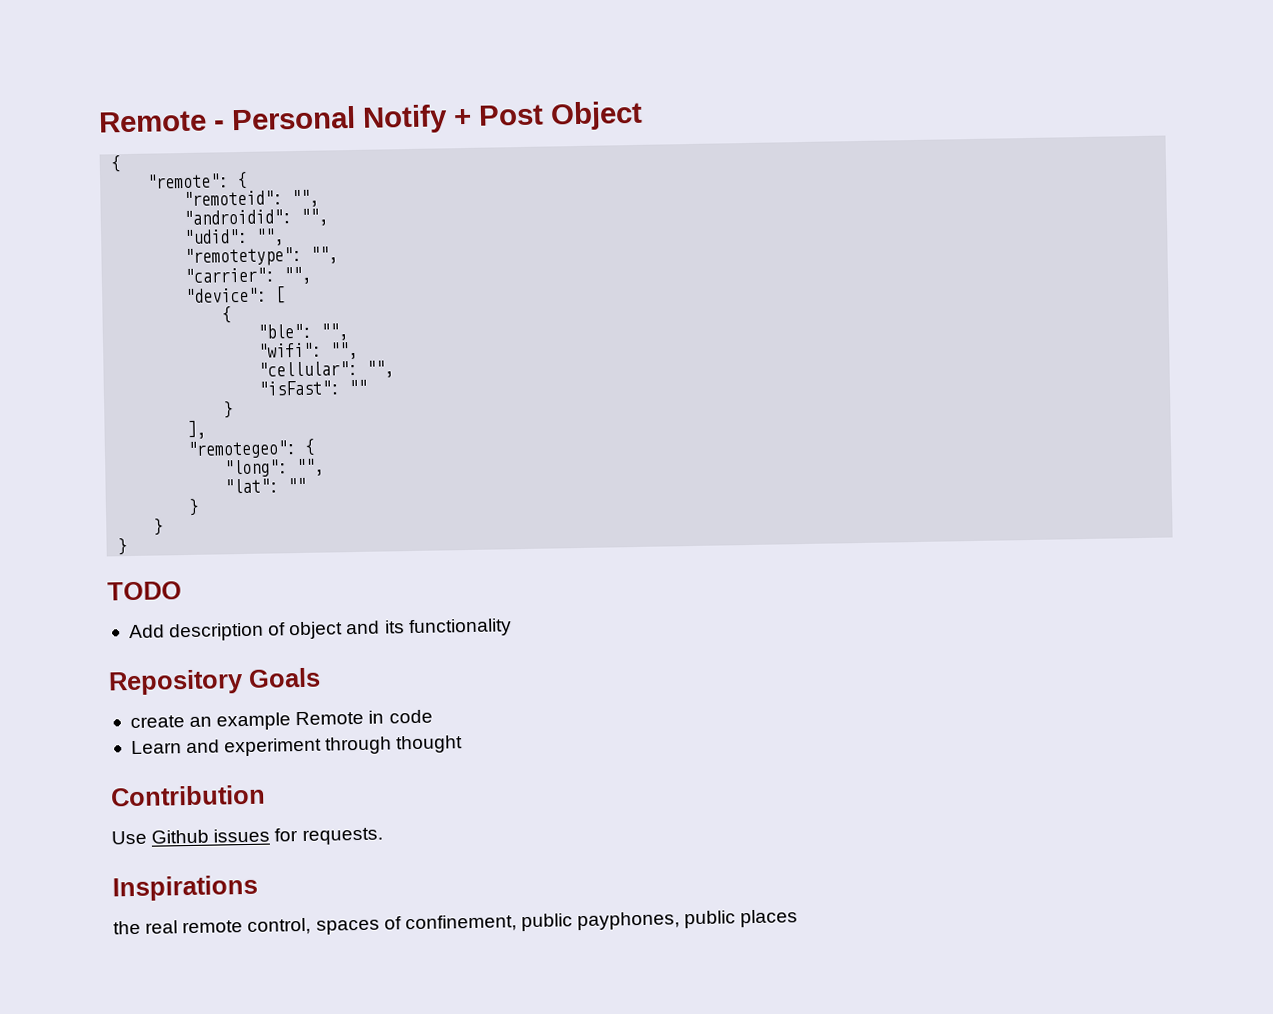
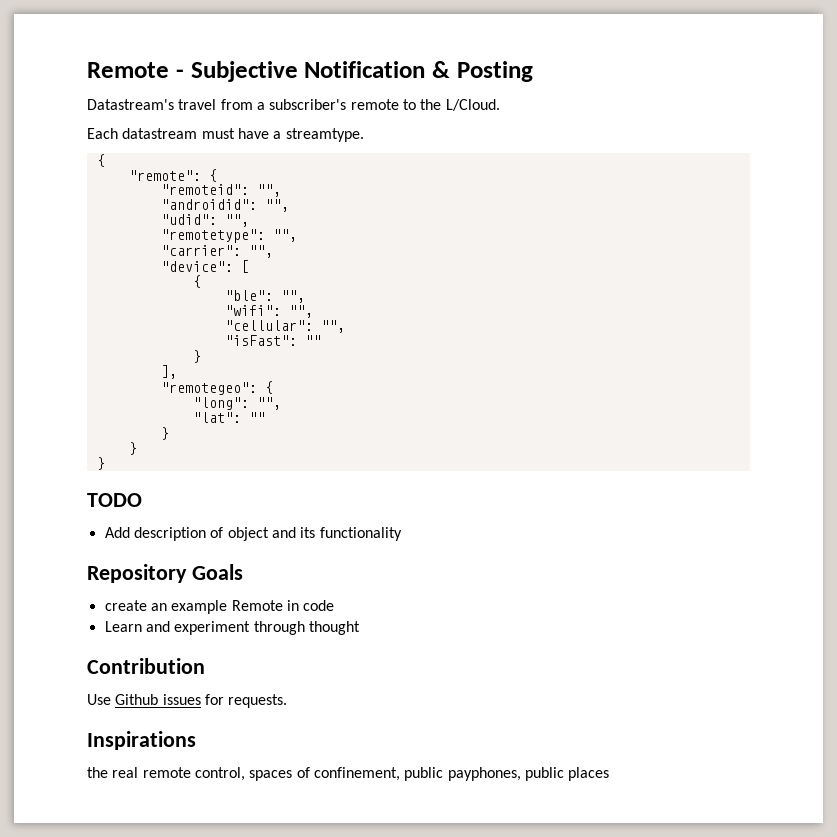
[231,100,643,134] Personal Notify + Post Object -> [190,61,533,82] [87,99,500,111] [87,128,364,142] Subjective Notification & Posting // Datastream's travel from a subscriber's remote to the L/Cloud. // Each datastream must have a streamtype.

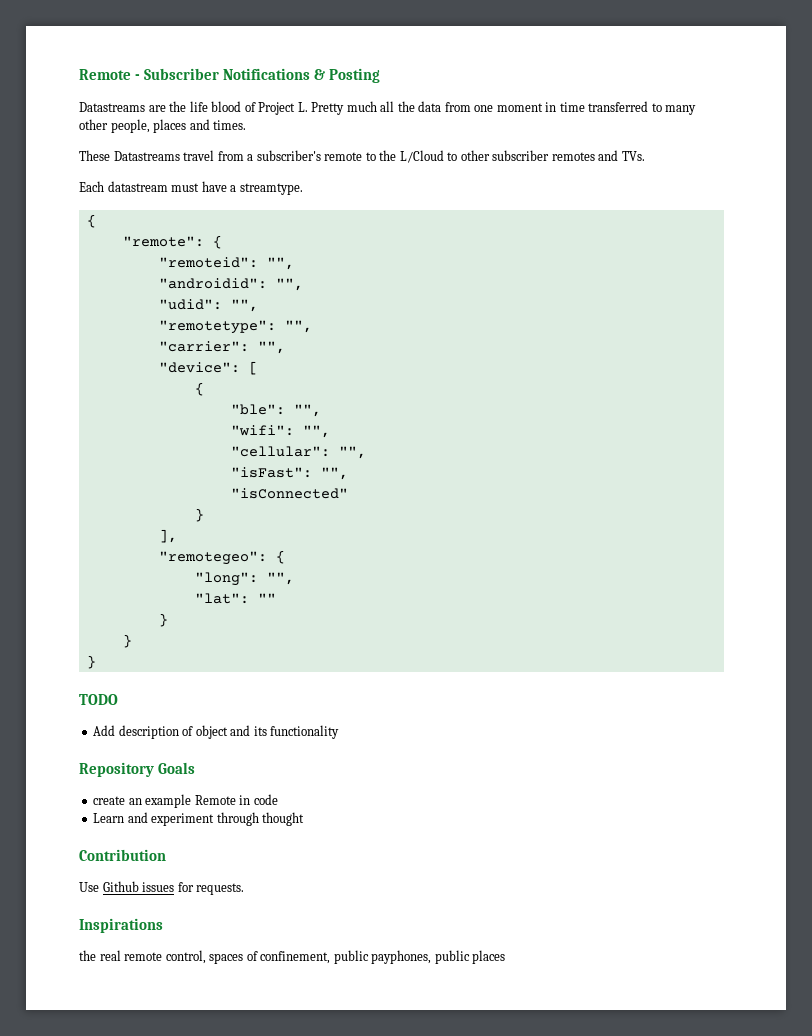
[190,61,426,82] Subjective Notification -> [144,68,311,80] Subscriber Notifications
[87,99,174,110] Datastream's -> [79,101,697,115] [79,119,247,133] [79,150,180,161] Datastreams are the life blood of Project L. Pretty much all the data from one moment in time transferred to many other people, places and times. // These Datastreams
[445,99,500,111] L/Cloud. -> [399,150,645,163] L/Cloud to other subscriber remotes and TVs.
[304,335,321,346] "" -> [320,467,348,480] [230,488,348,499] "", // "isConnected"

